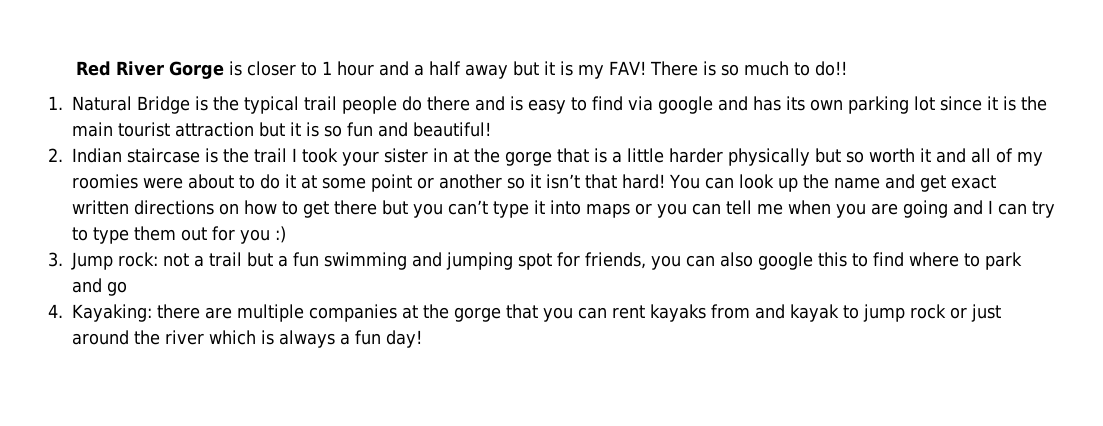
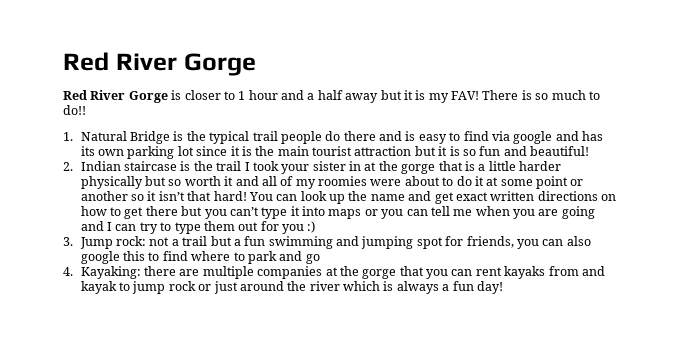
[76,61,225,79] Red River Gorge -> [63,52,256,76] [63,90,168,103] Red River Gorge // Red River Gorge

